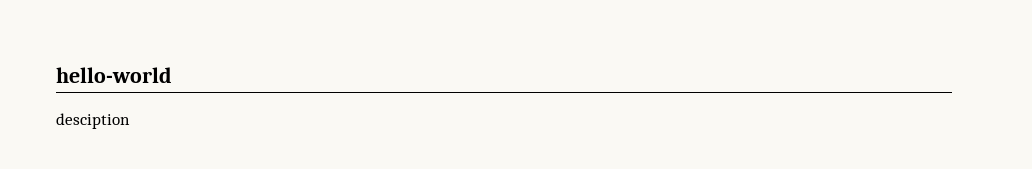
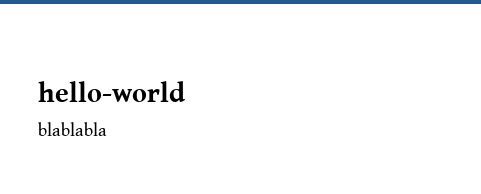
[56,113,130,129] desciption -> [38,122,107,136] blablabla

